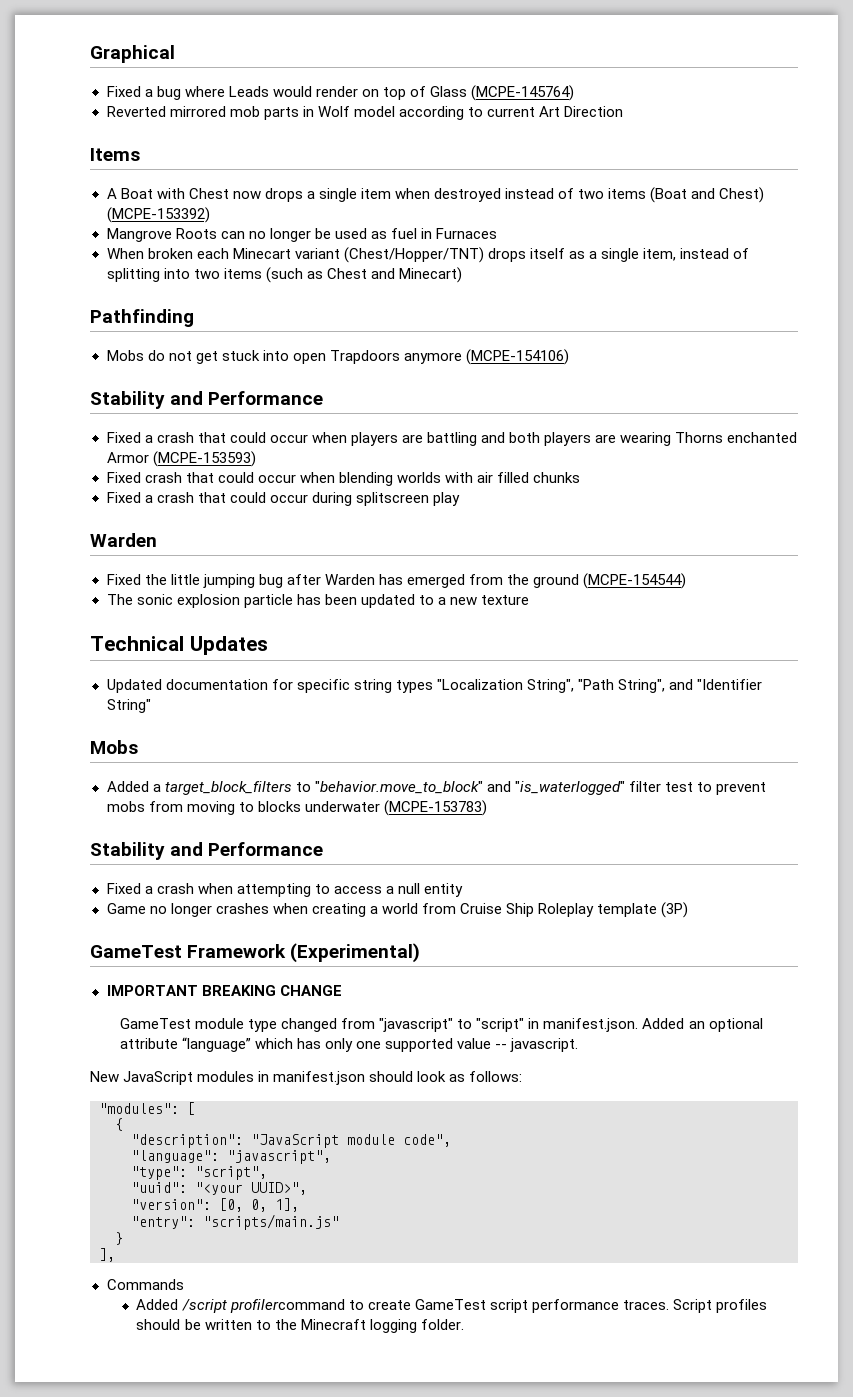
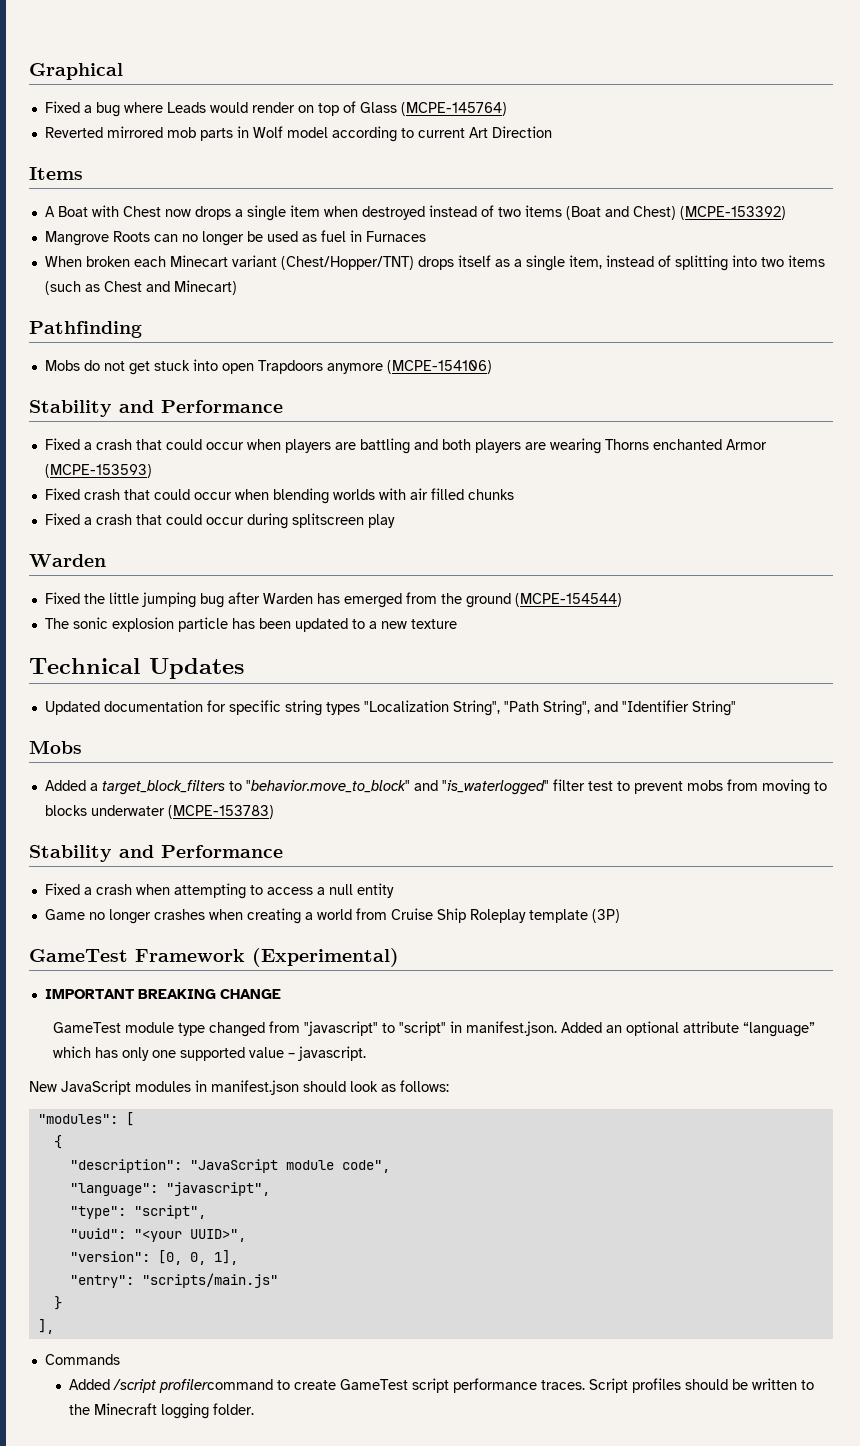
[495,1044,508,1049] -- -> [287,1053,295,1058] –

